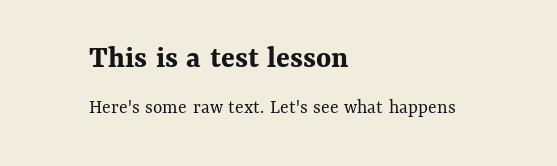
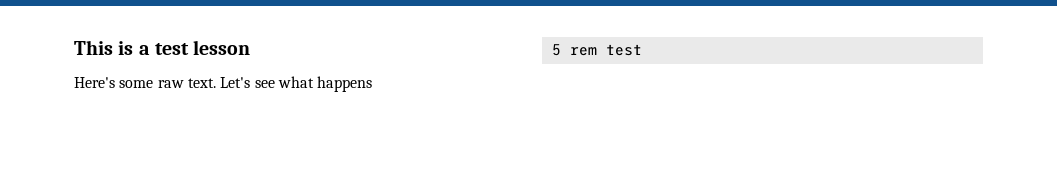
(456, 108) none -> [551,44,642,56] // 5 rem test

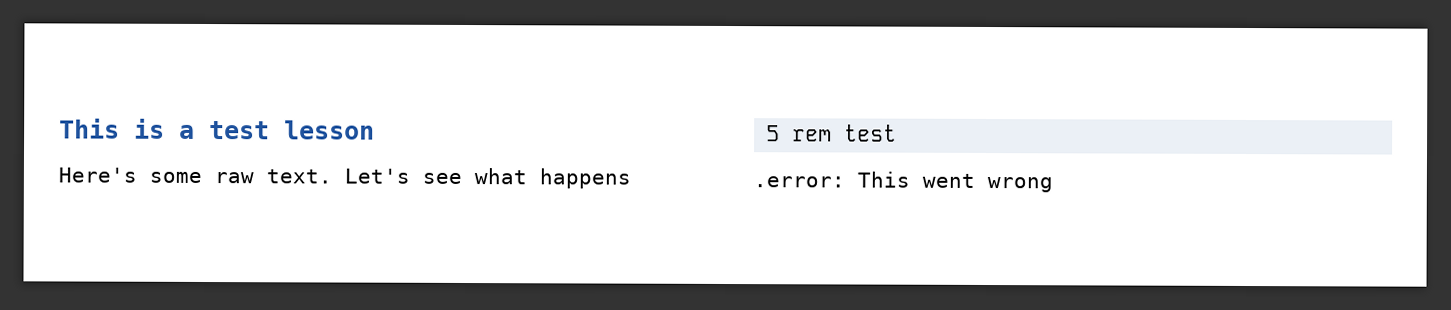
(642, 50) none -> [753,171,1053,193] // .error: This went wrong

